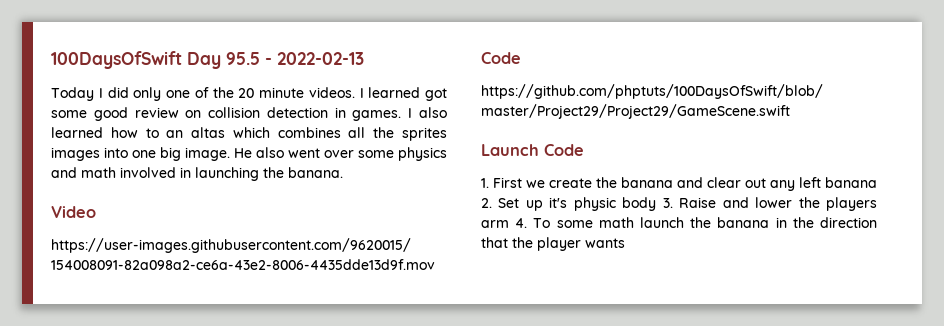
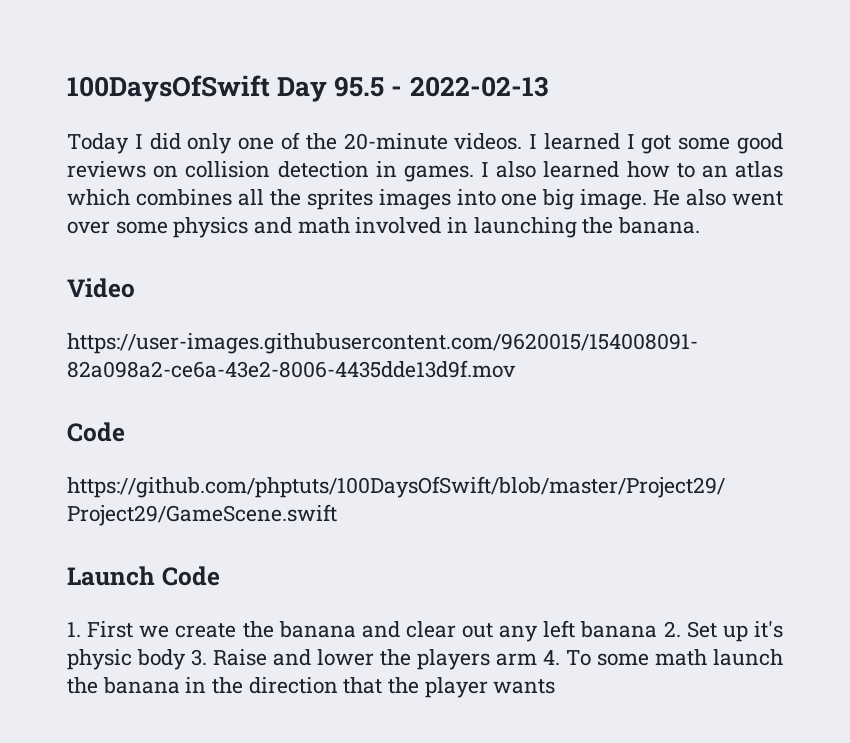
[238,87,304,98] 20 minute -> [343,133,448,150] 20-minute
(421, 92) none -> [626,134,635,149] I
[134,107,179,118] review -> [67,161,146,178] reviews
[191,127,226,138] altas -> [735,161,783,178] atlas

